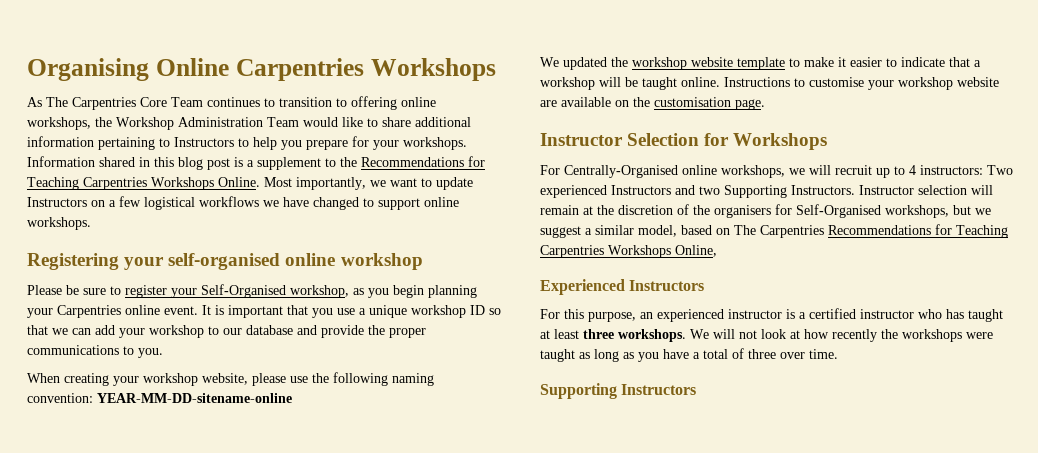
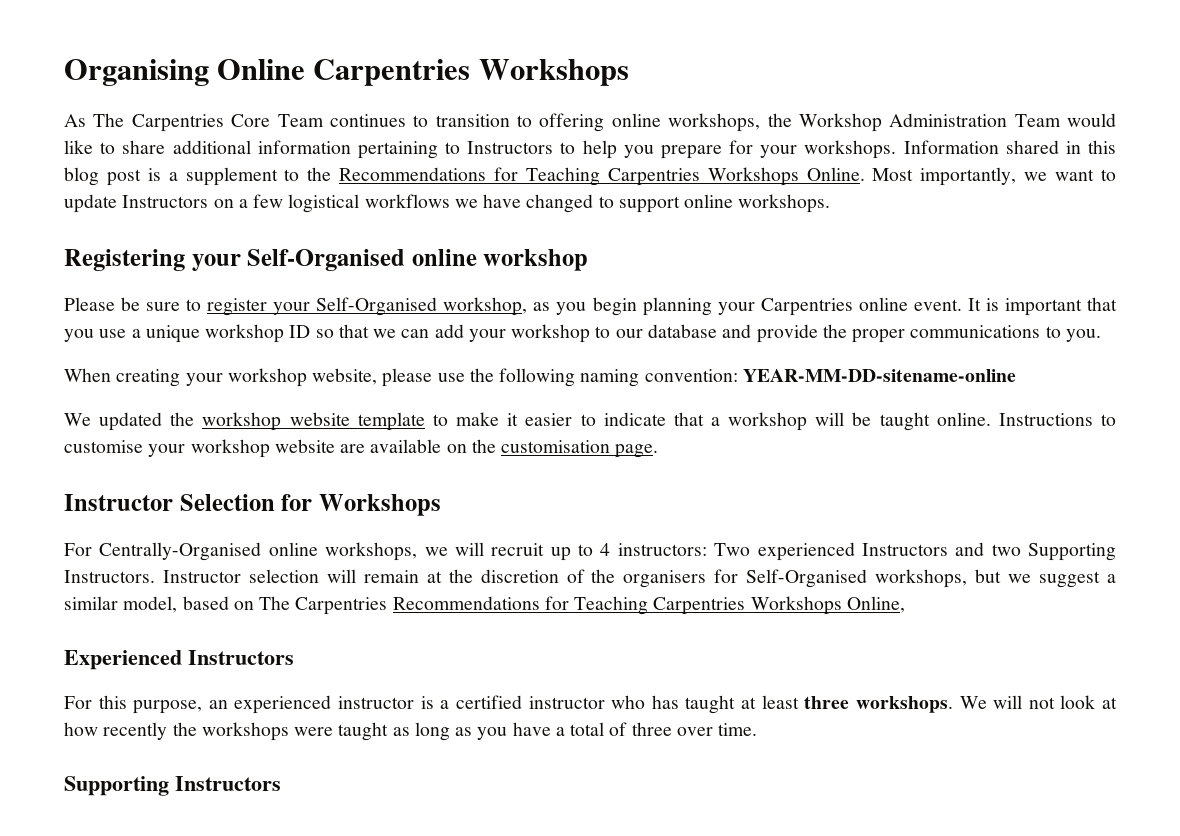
[168,253,281,270] self-organised -> [247,249,406,271] Self-Organised

